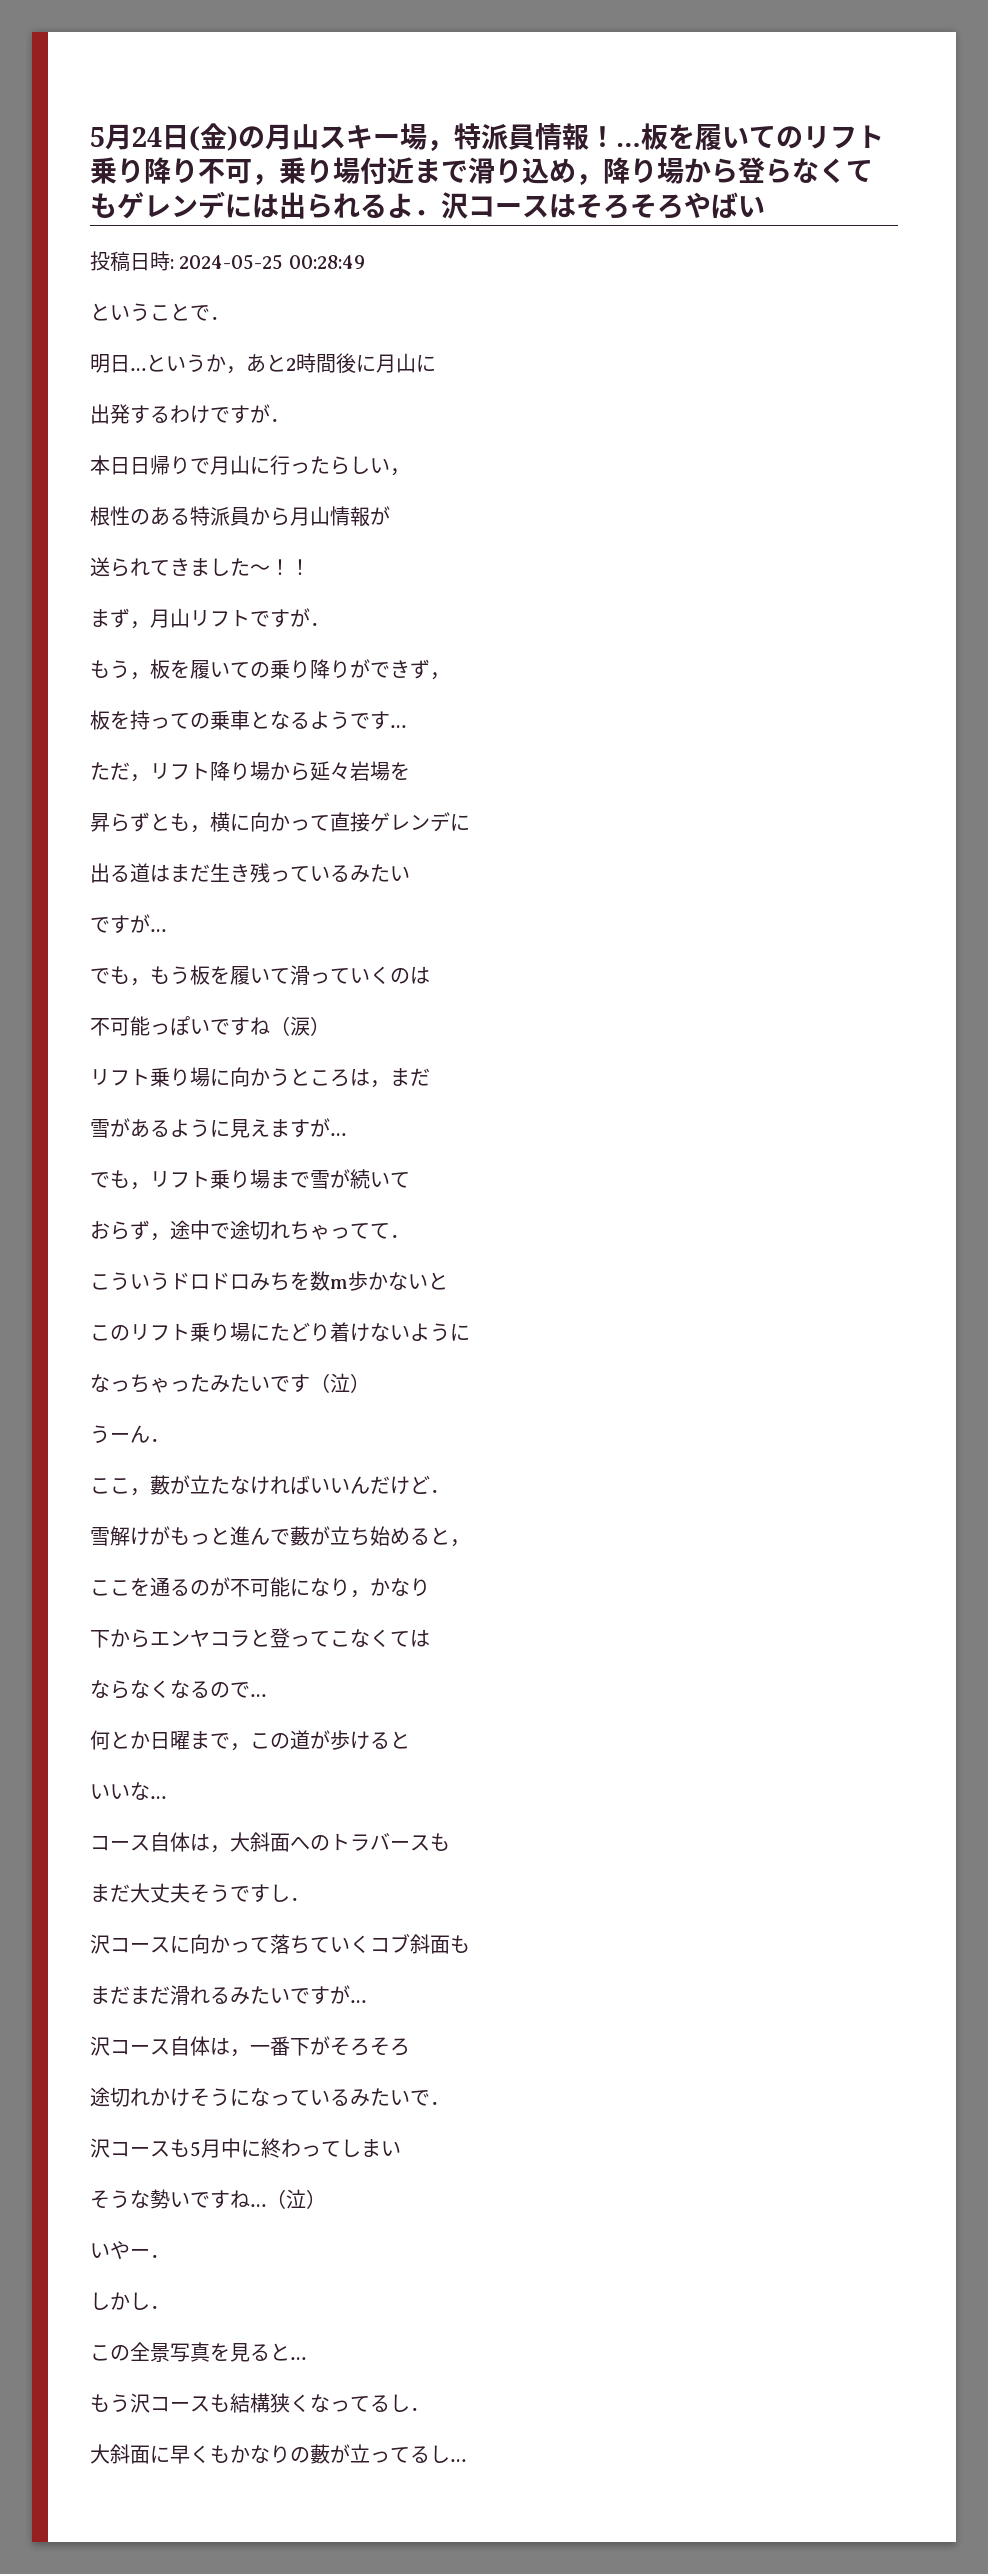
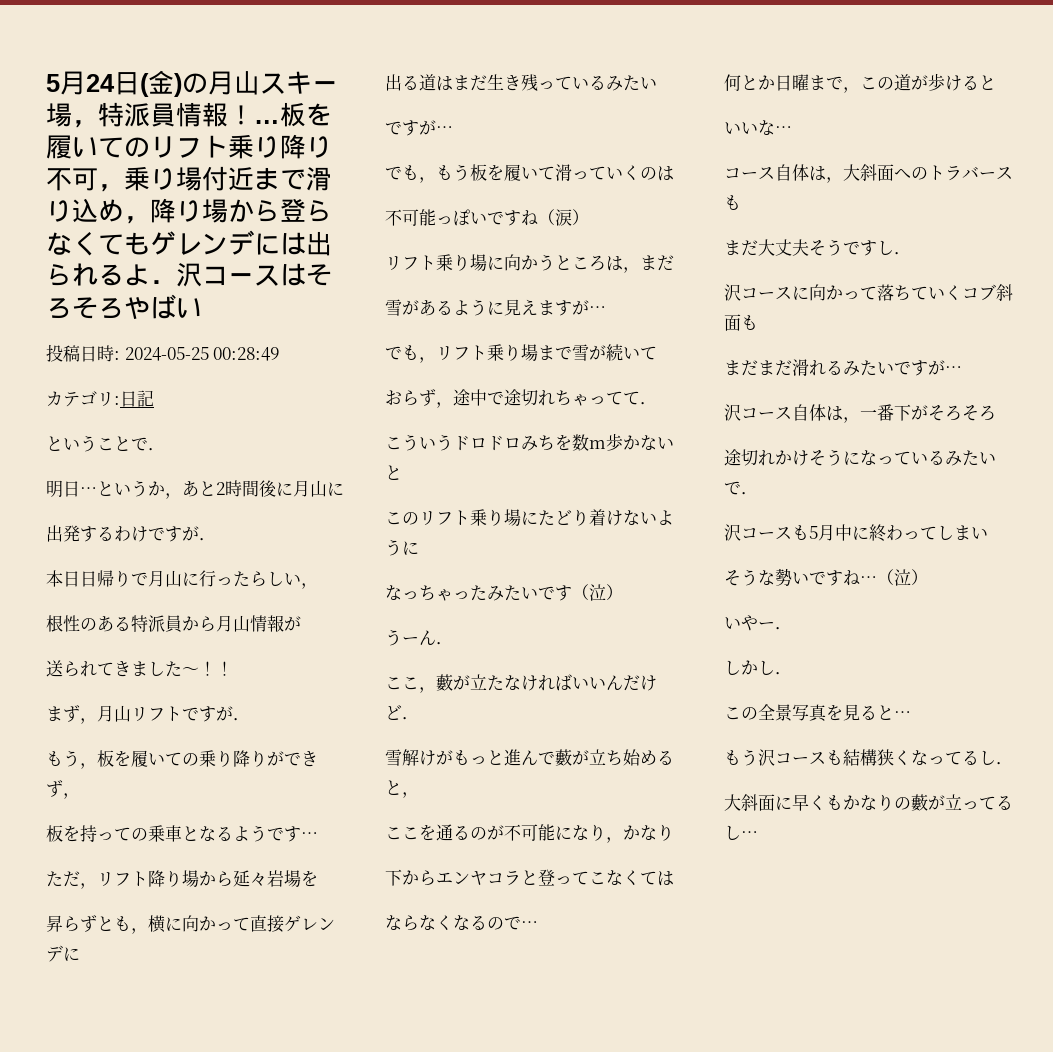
(365, 262) none -> [46,390,154,407] // カテゴリ:日記

